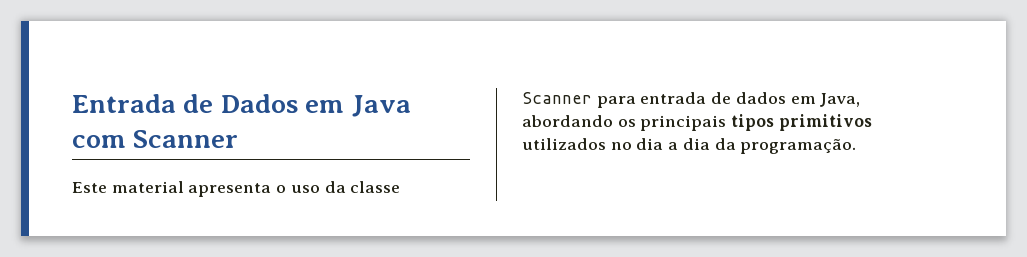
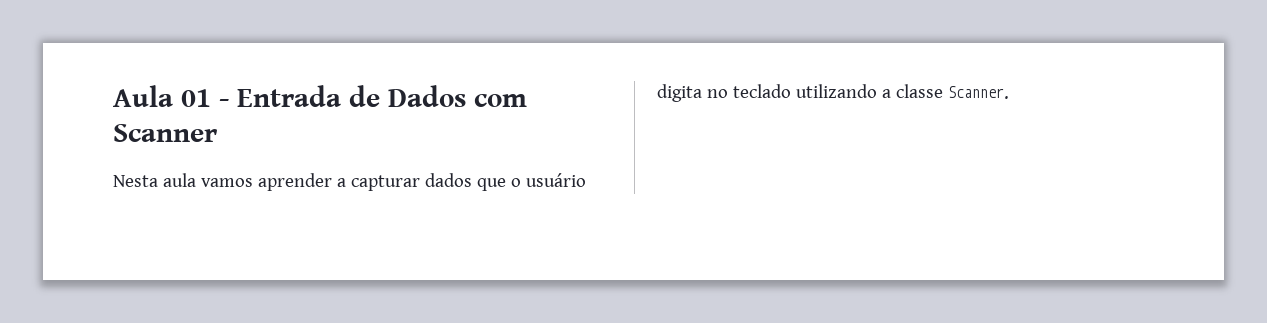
(72, 103) none -> [113,85,229,107] Aula 01 -
[305,95,411,117] em Java -> (466, 96) none
[72,181,401,197] [522,92,861,108] [522,114,872,131] [522,138,857,154] Este material apresenta o uso da classe Scanner para entrada de dados em Java, abordando os principais tipos primitivos utilizados no dia a dia da programação. -> [113,173,586,191] [657,84,1009,102] Nesta aula vamos aprender a capturar dados que o usuário digita no teclado utilizando a classe Scanner.

